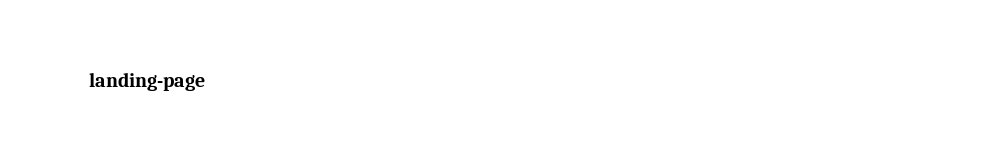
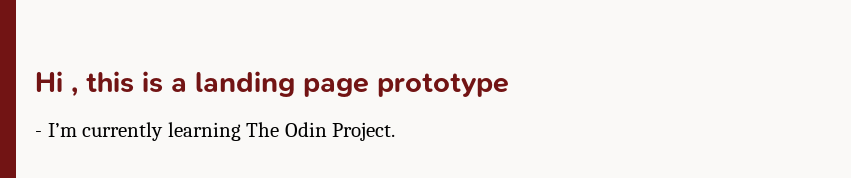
[89,72,205,91] landing-page -> [35,71,509,97] [35,122,396,141] Hi , this is a landing page prototype // - I’m currently learning The Odin Project.

